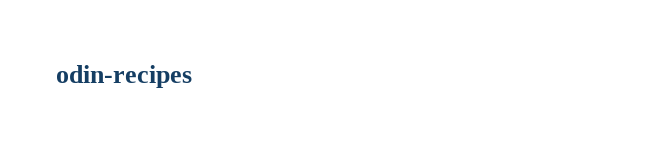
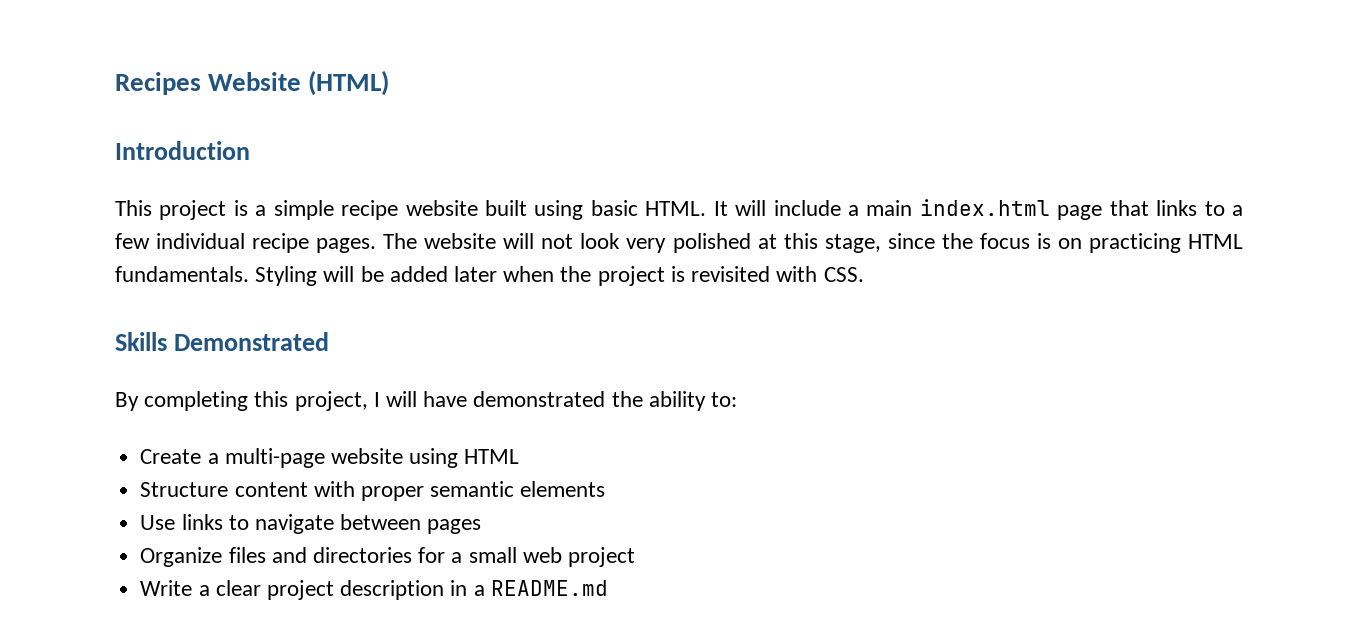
[56,65,192,88] odin-recipes -> [115,70,390,96] [115,141,250,160] [115,199,1243,220] [115,233,1243,253] [115,266,864,286] [115,332,329,351] [115,391,738,411] [140,448,520,468] [140,481,606,501] [140,514,482,534] [140,547,635,567] [140,580,608,600] Recipes Website (HTML) // Introduction // This project is a simple recipe website built using basic HTML. It will include a main index.html page that links to a few individual recipe pages. The website will not look very polished at this stage, since the focus is on practicing HTML fundamentals. Styling will be added later when the project is revisited with CSS. // Skills Demonstrated // By completing this project, I will have demonstrated the ability to: // Create a multi-page website using HTML // Structure content with proper semantic elements // Use links to navigate between pages // Organize files and directories for a small web project // Write a clear project description in a README.md

